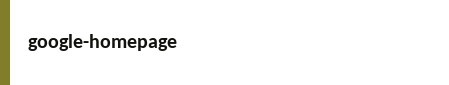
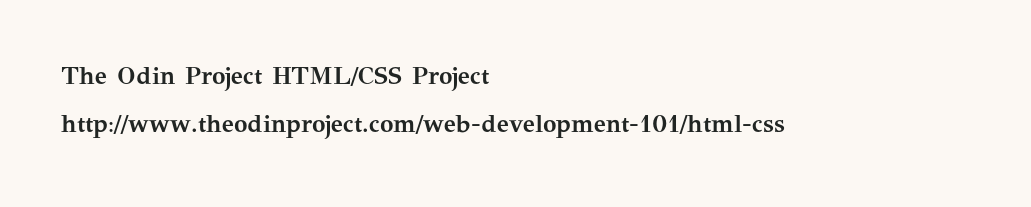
[28,34,177,51] google-homepage -> [61,66,490,91] [61,115,785,139] The Odin Project HTML/CSS Project // http://www.theodinproject.com/web-development-101/html-css

